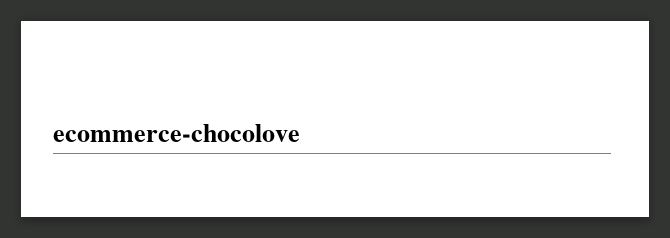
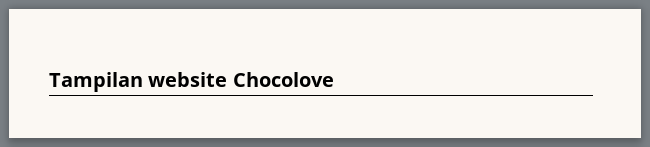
[53,124,300,142] ecommerce-chocolove -> [49,72,334,92] Tampilan website Chocolove

